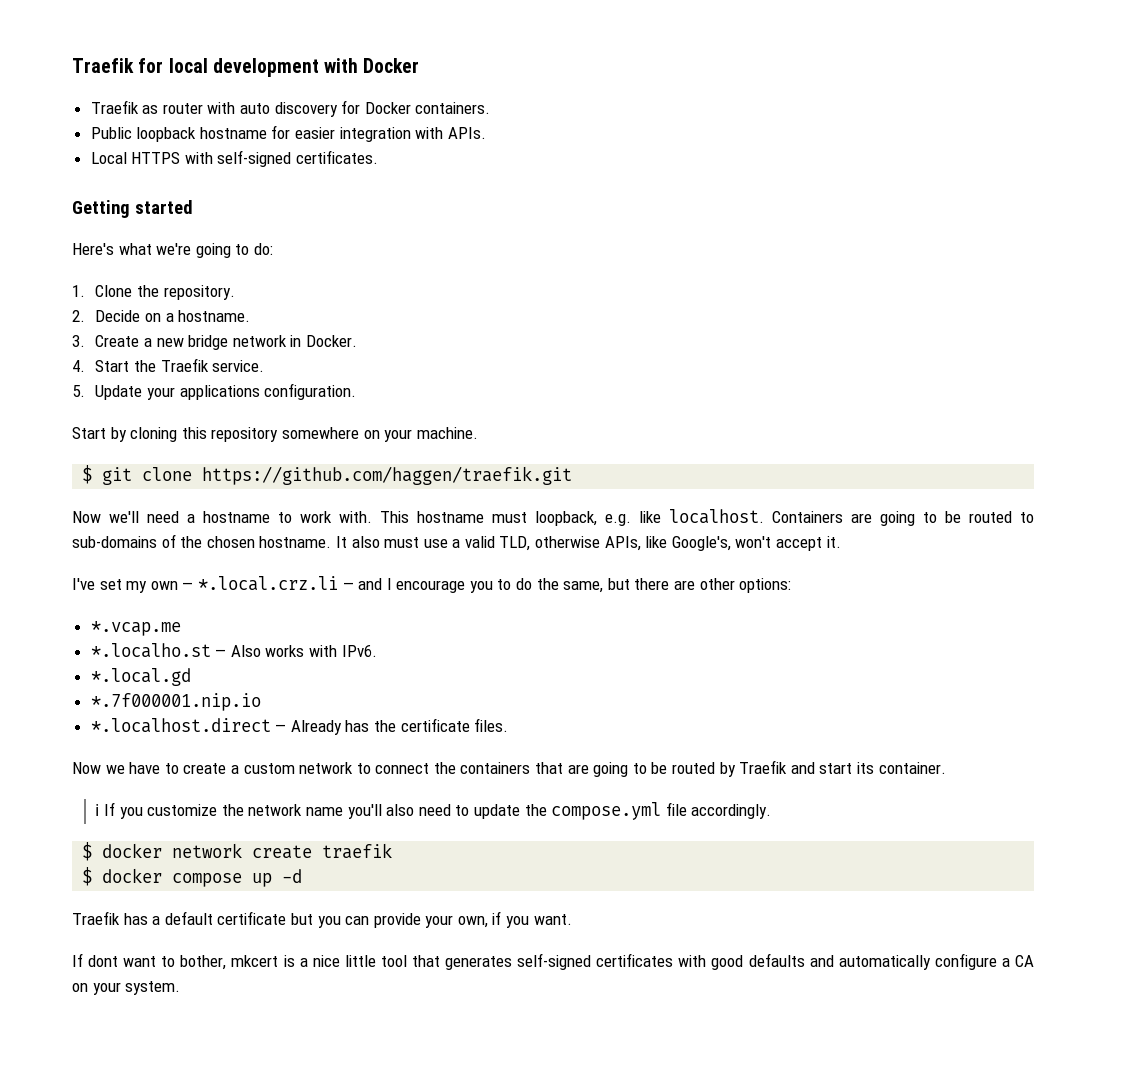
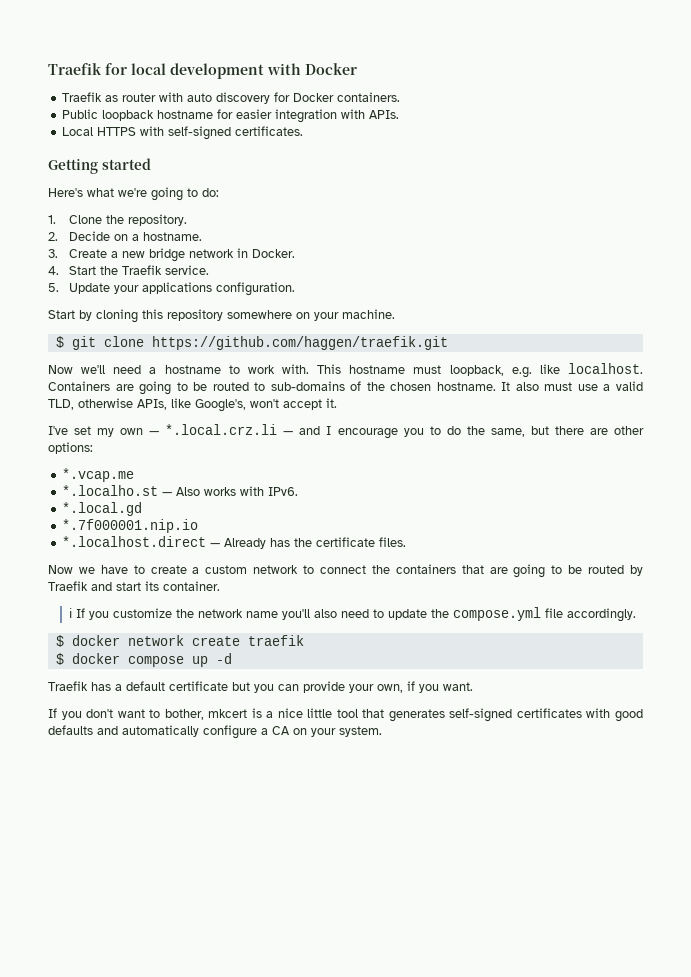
[88,955,119,967] dont -> [61,709,114,720] you don't

